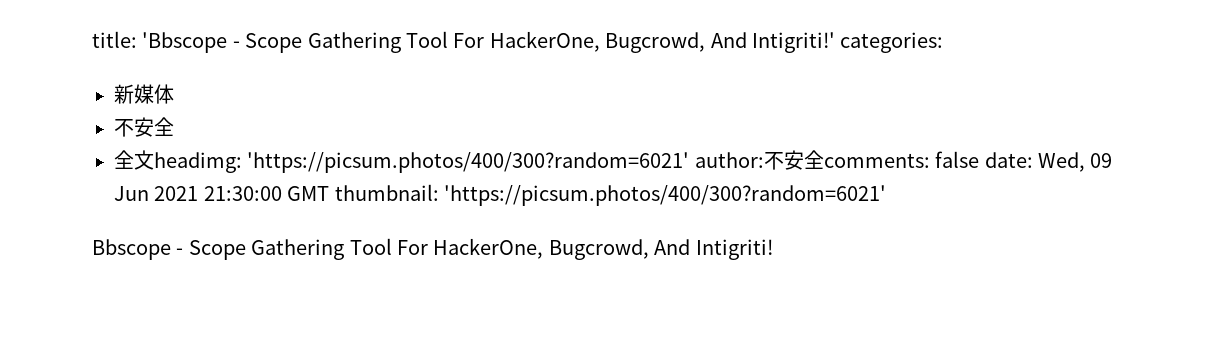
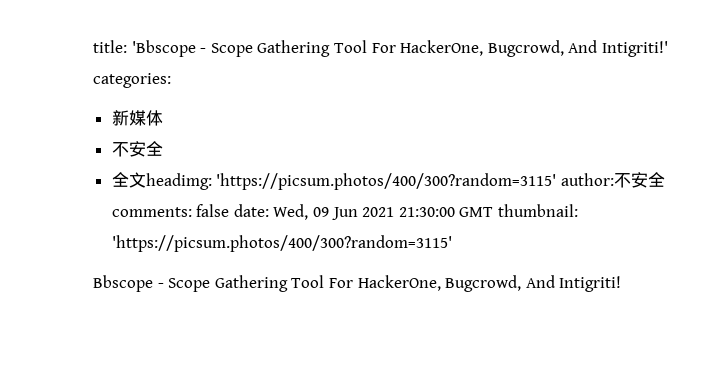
[247,152,690,173] 'https://picsum.photos/400/300?random=6021' -> [216,173,557,190] 'https://picsum.photos/400/300?random=3115'
[444,185,886,206] 'https://picsum.photos/400/300?random=6021' -> [111,235,452,252] 'https://picsum.photos/400/300?random=3115'

